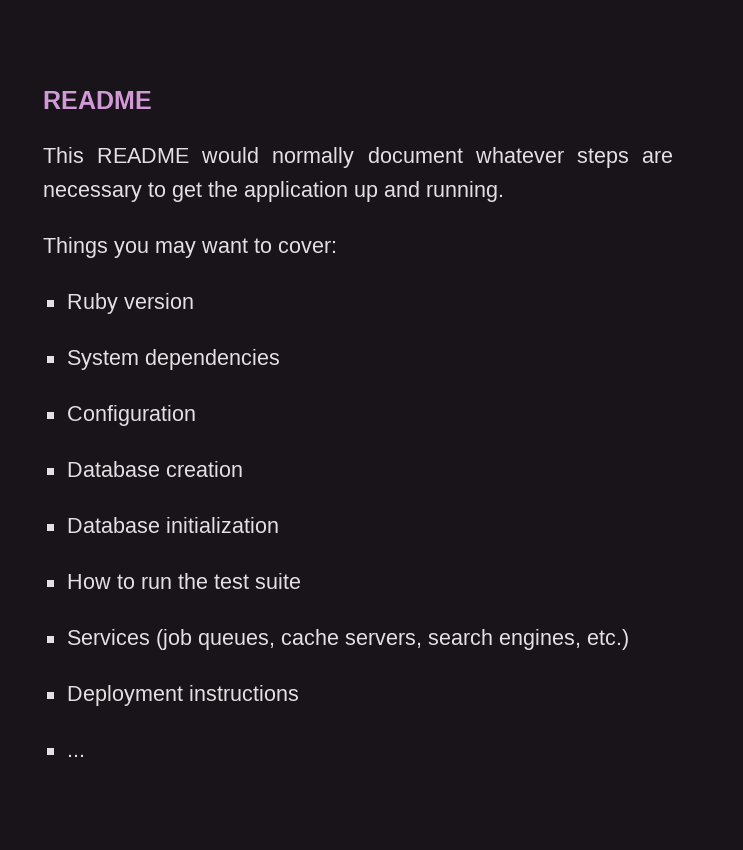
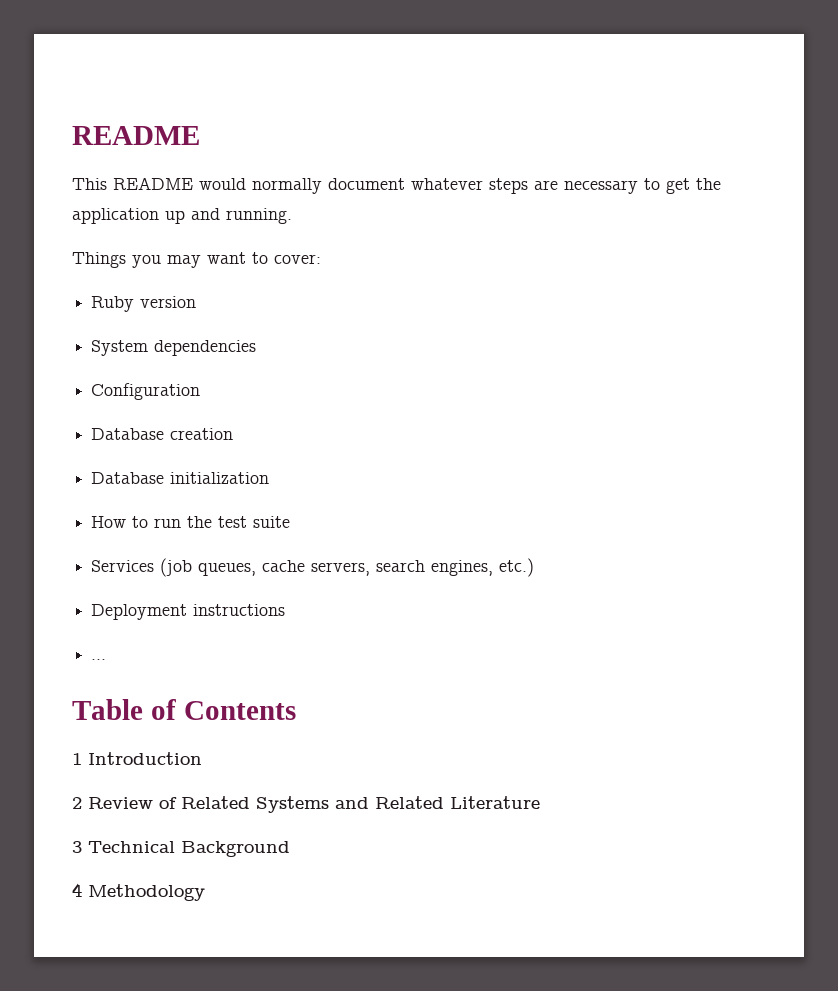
(85, 755) none -> [72,699,296,720] [72,752,202,765] [72,796,540,813] [72,841,290,857] [72,883,205,901] // Table of Contents // 1 Introduction // 2 Review of Related Systems and Related Literature // 3 Technical Background // 4 Methodology

